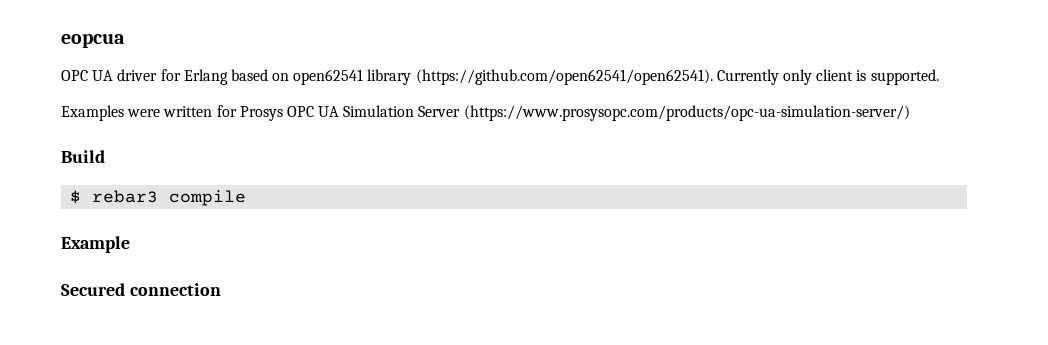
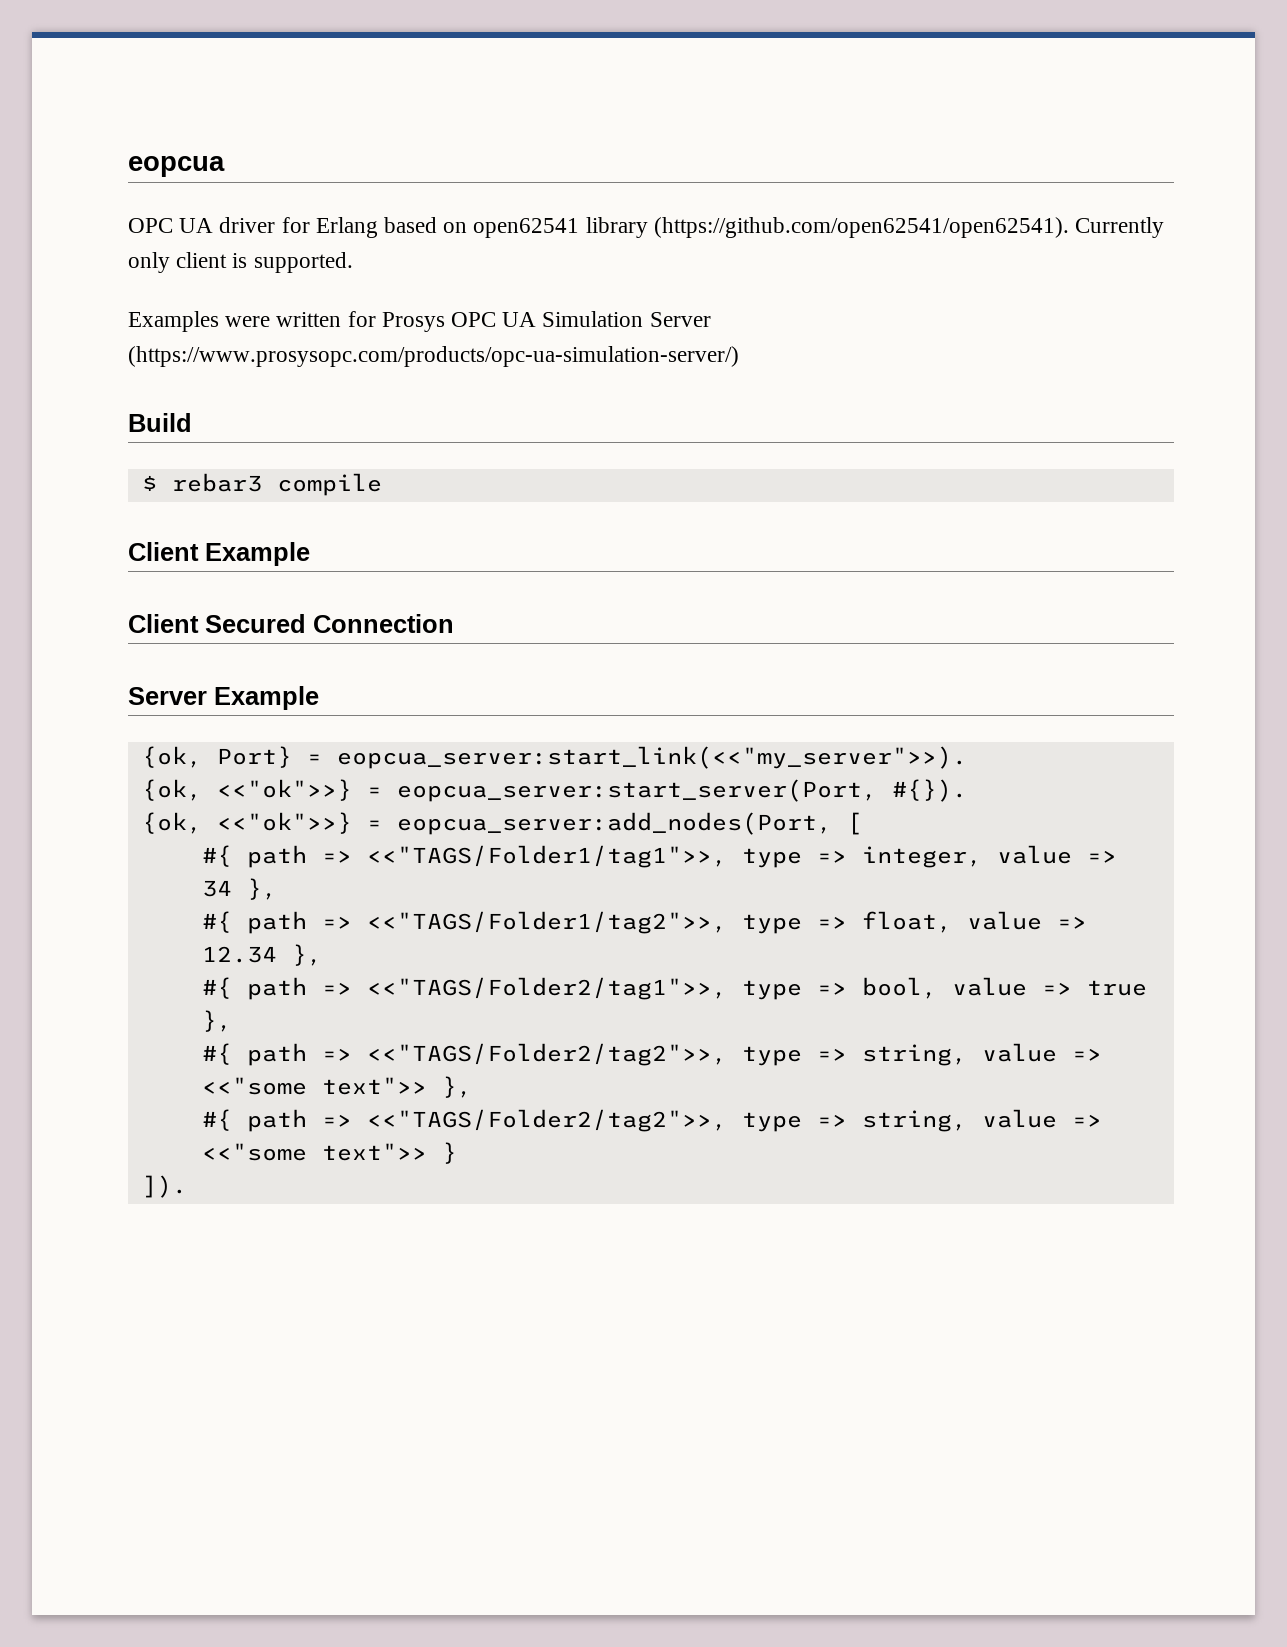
[61,236,130,253] [61,283,221,296] Example // Secured connection -> [128,542,310,566] [128,614,454,633] [128,686,319,710] [141,746,967,769] [141,779,967,802] [141,812,862,835] [201,845,1117,868] [201,878,277,900] [201,911,1087,934] [201,944,322,966] [201,977,1147,1000] [201,1010,232,1032] [201,1043,1102,1066] [201,1076,472,1098] [201,1109,1102,1132] [201,1142,457,1164] [141,1175,187,1198] Client Example // Client Secured Connection // Server Example // {ok, Port} = eopcua_server:start_link(<<"my_server">>). // {ok, <<"ok">>} = eopcua_server:start_server(Port, #{}). // {ok, <<"ok">>} = eopcua_server:add_nodes(Port, [ // #{ path => <<"TAGS/Folder1/tag1">>, type => integer, value => 34 }, // #{ path => <<"TAGS/Folder1/tag2">>, type => float, value => 12.34 }, // #{ path => <<"TAGS/Folder2/tag1">>, type => bool, value => true }, // #{ path => <<"TAGS/Folder2/tag2">>, type => string, value => <<"some text">> }, // #{ path => <<"TAGS/Folder2/tag2">>, type => string, value => <<"some text">> } // ]).

